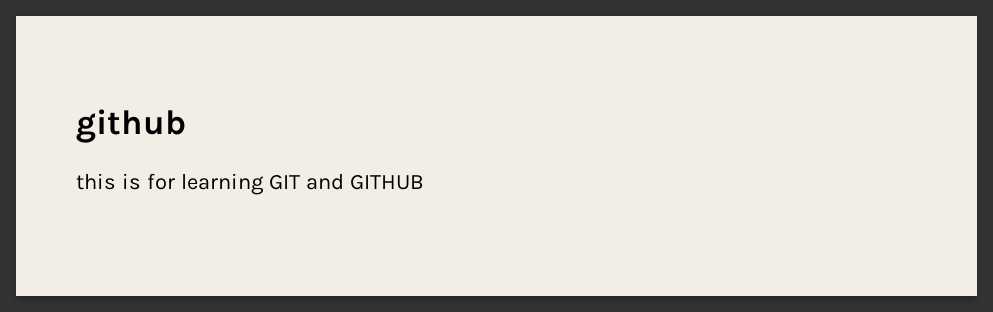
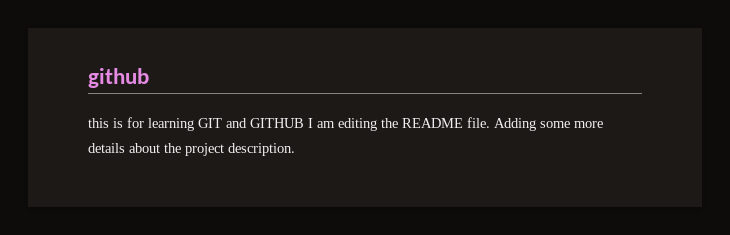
(424, 182) none -> [308,117,603,131] [88,143,295,156] I am editing the README file. Adding some more details about the project description.

